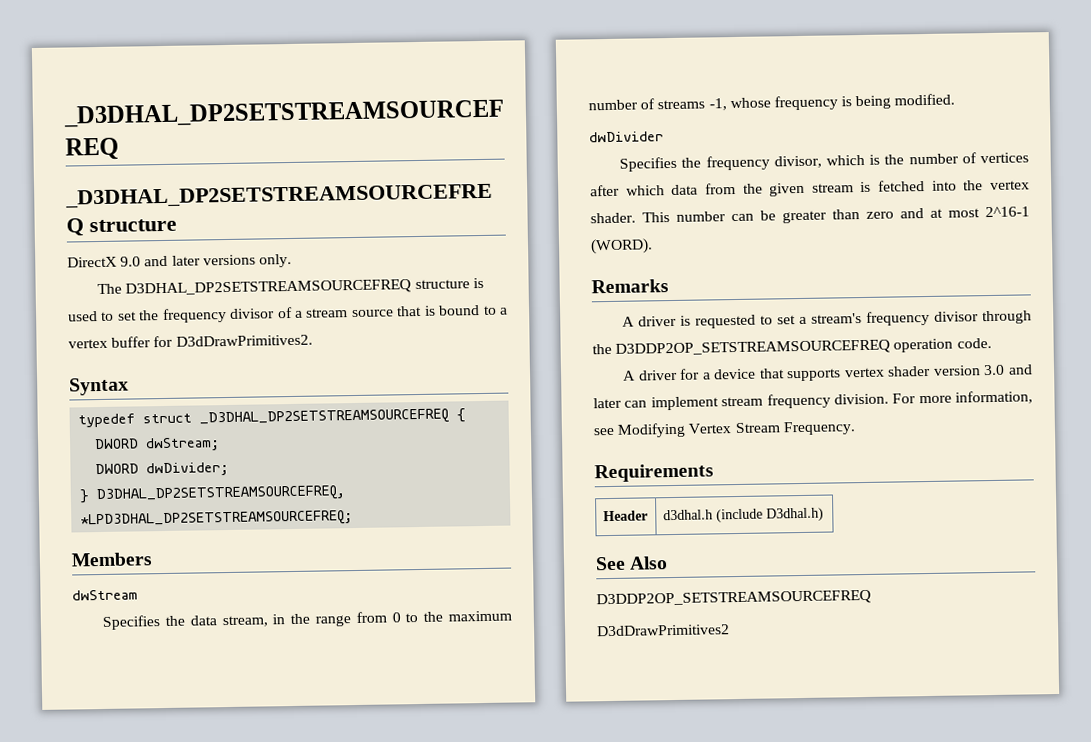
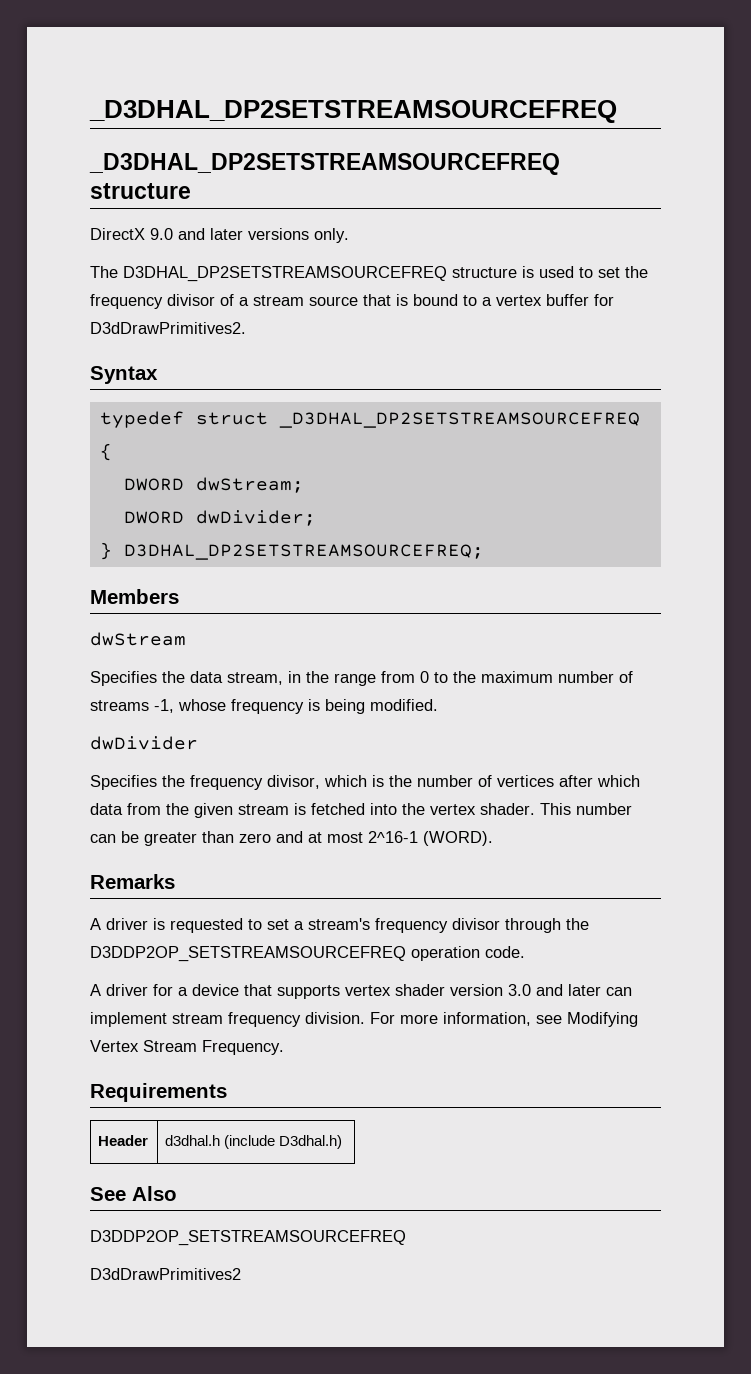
[96,485,346,504] [80,510,354,529] D3DHAL_DP2SETSTREAMSOURCEFREQ, *LPD3DHAL_DP2SETSTREAMSOURCEFREQ; -> [123,544,484,560] D3DHAL_DP2SETSTREAMSOURCEFREQ;

